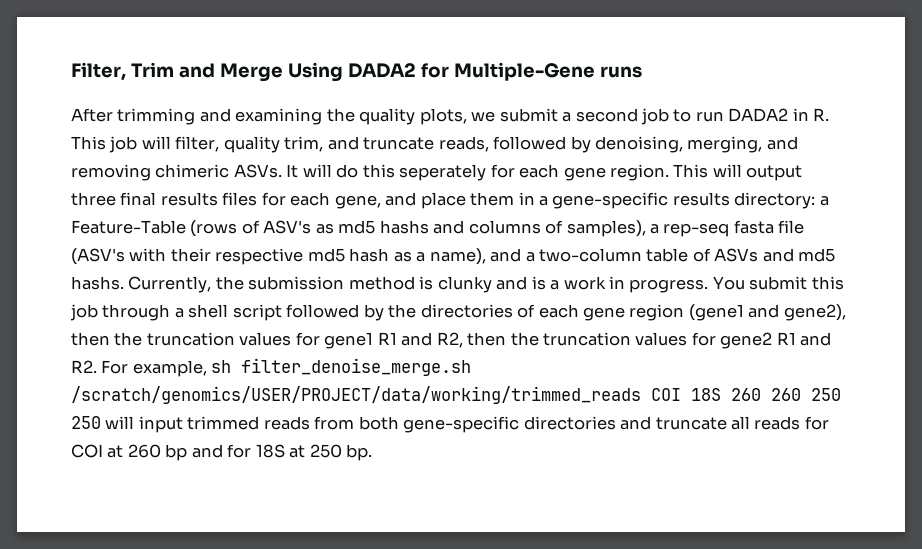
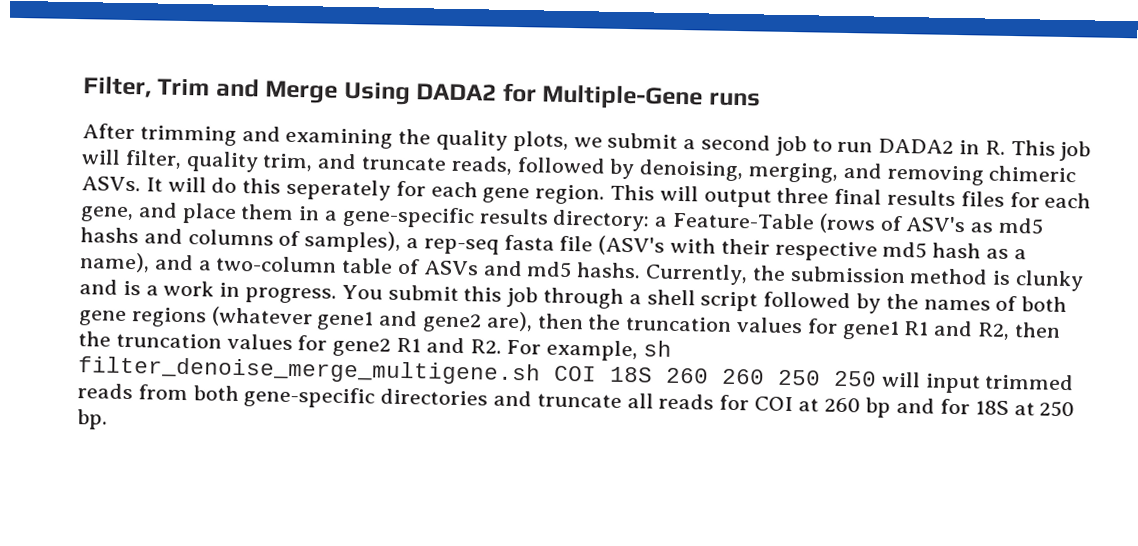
[420,304,846,321] directories of each gene region (gene1 and gene2), -> [923,295,1068,313] [78,306,533,333] names of both gene regions (whatever gene1 and gene2 are),
[241,358,472,376] [71,386,641,404] filter_denoise_merge.sh /scratch/genomics/USER/PROJECT/data/working/trimmed_reads -> [78,356,541,386] filter_denoise_merge_multigene.sh

